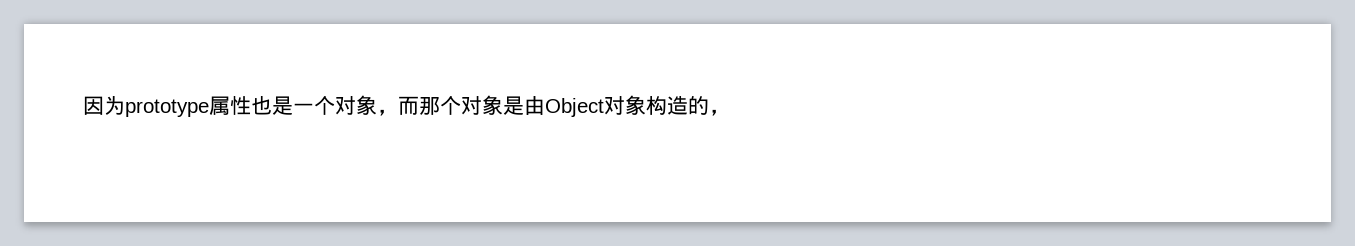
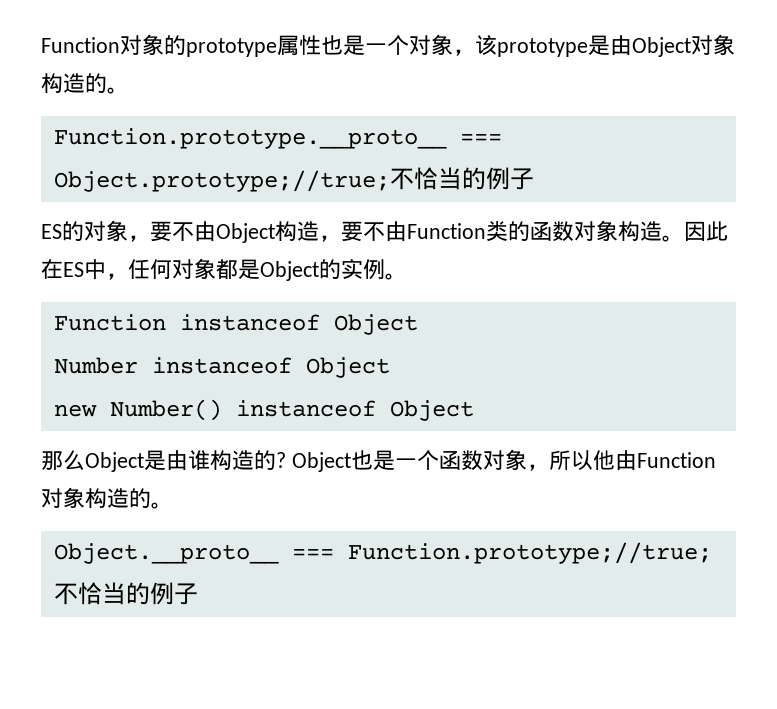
[83,96,125,115] 因为 -> [41,34,186,55] Function对象的
[398,95,503,115] 而那个对象 -> [475,35,588,57] 该prototype
[709,109,730,116] ， -> [107,87,129,94] [53,128,502,149] [53,167,534,192] [41,220,728,243] [41,258,407,281] [53,314,418,335] [53,357,390,378] [53,399,474,421] [41,449,716,472] [41,487,173,509] [53,542,712,564] [53,582,198,605] 。 // Function.prototype.__proto__ === Object.prototype;//true;不恰当的例子 // ES的对象，要不由Object构造，要不由Function类的函数对象构造。因此在ES中，任何对象都是Object的实例。 // Function instanceof Object // Number instanceof Object // new Number() instanceof Object // 那么Object是由谁构造的? Object也是一个函数对象，所以他由Function对象构造的。 // Object.__proto__ === Function.prototype;//true;不恰当的例子

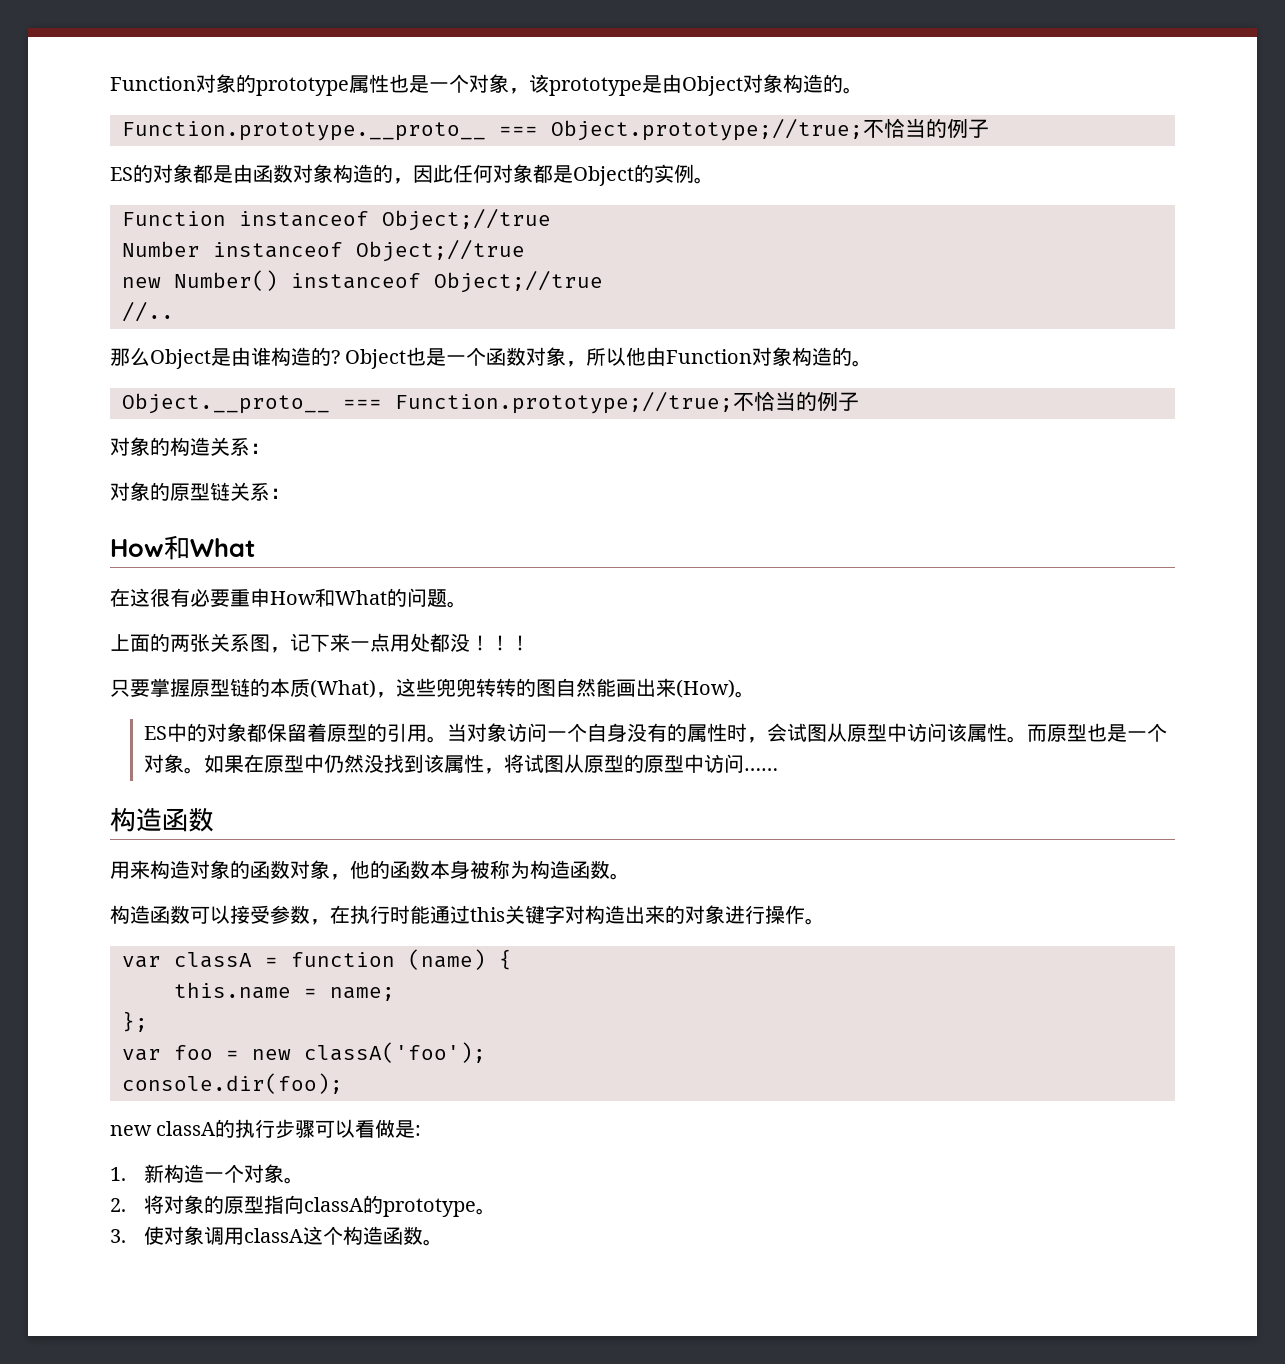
[128,220,728,243] [41,259,128,280] ，要不由Object构造，要不由Function类的函数对象构造。因此在ES中， -> [193,164,453,184] 都是由函数对象构造的，因此
[333,314,418,335] Object -> [382,208,551,231] Object;//true
[305,357,390,378] Object -> [356,239,525,262] Object;//true
[389,400,474,421] Object -> [434,270,603,293] [122,301,174,322] Object;//true // //..
(198, 594) none -> [110,437,270,456] [110,482,290,501] [110,535,255,560] [110,588,467,608] [110,633,530,653] [110,678,755,698] [143,723,1167,743] [143,754,778,774] [110,807,214,832] [110,860,630,880] [110,905,825,925] [122,949,512,970] [174,982,395,1001] [122,1011,148,1032] [122,1042,486,1063] [122,1073,343,1094] [110,1119,422,1139] [110,1164,304,1184] [110,1195,496,1217] [110,1226,443,1246] // 对象的构造关系： // 对象的原型链关系： // How和What // 在这很有必要重申How和What的问题。 // 上面的两张关系图，记下来一点用处都没！！！ // 只要掌握原型链的本质(What)，这些兜兜转转的图自然能画出来(How)。 // ES中的对象都保留着原型的引用。当对象访问一个自身没有的属性时，会试图从原型中访问该属性。而原型也是一个对象。如果在原型中仍然没找到该属性，将试图从原型的原型中访问…… // 构造函数 // 用来构造对象的函数对象，他的函数本身被称为构造函数。 // 构造函数可以接受参数，在执行时能通过this关键字对构造出来的对象进行操作。 // var classA = function (name) { // this.name = name; // }; // var foo = new classA('foo'); // console.dir(foo); // new classA的执行步骤可以看做是: // 1.新构造一个对象。 // 2.将对象的原型指向classA的prototype。 // 3.使对象调用classA这个构造函数。

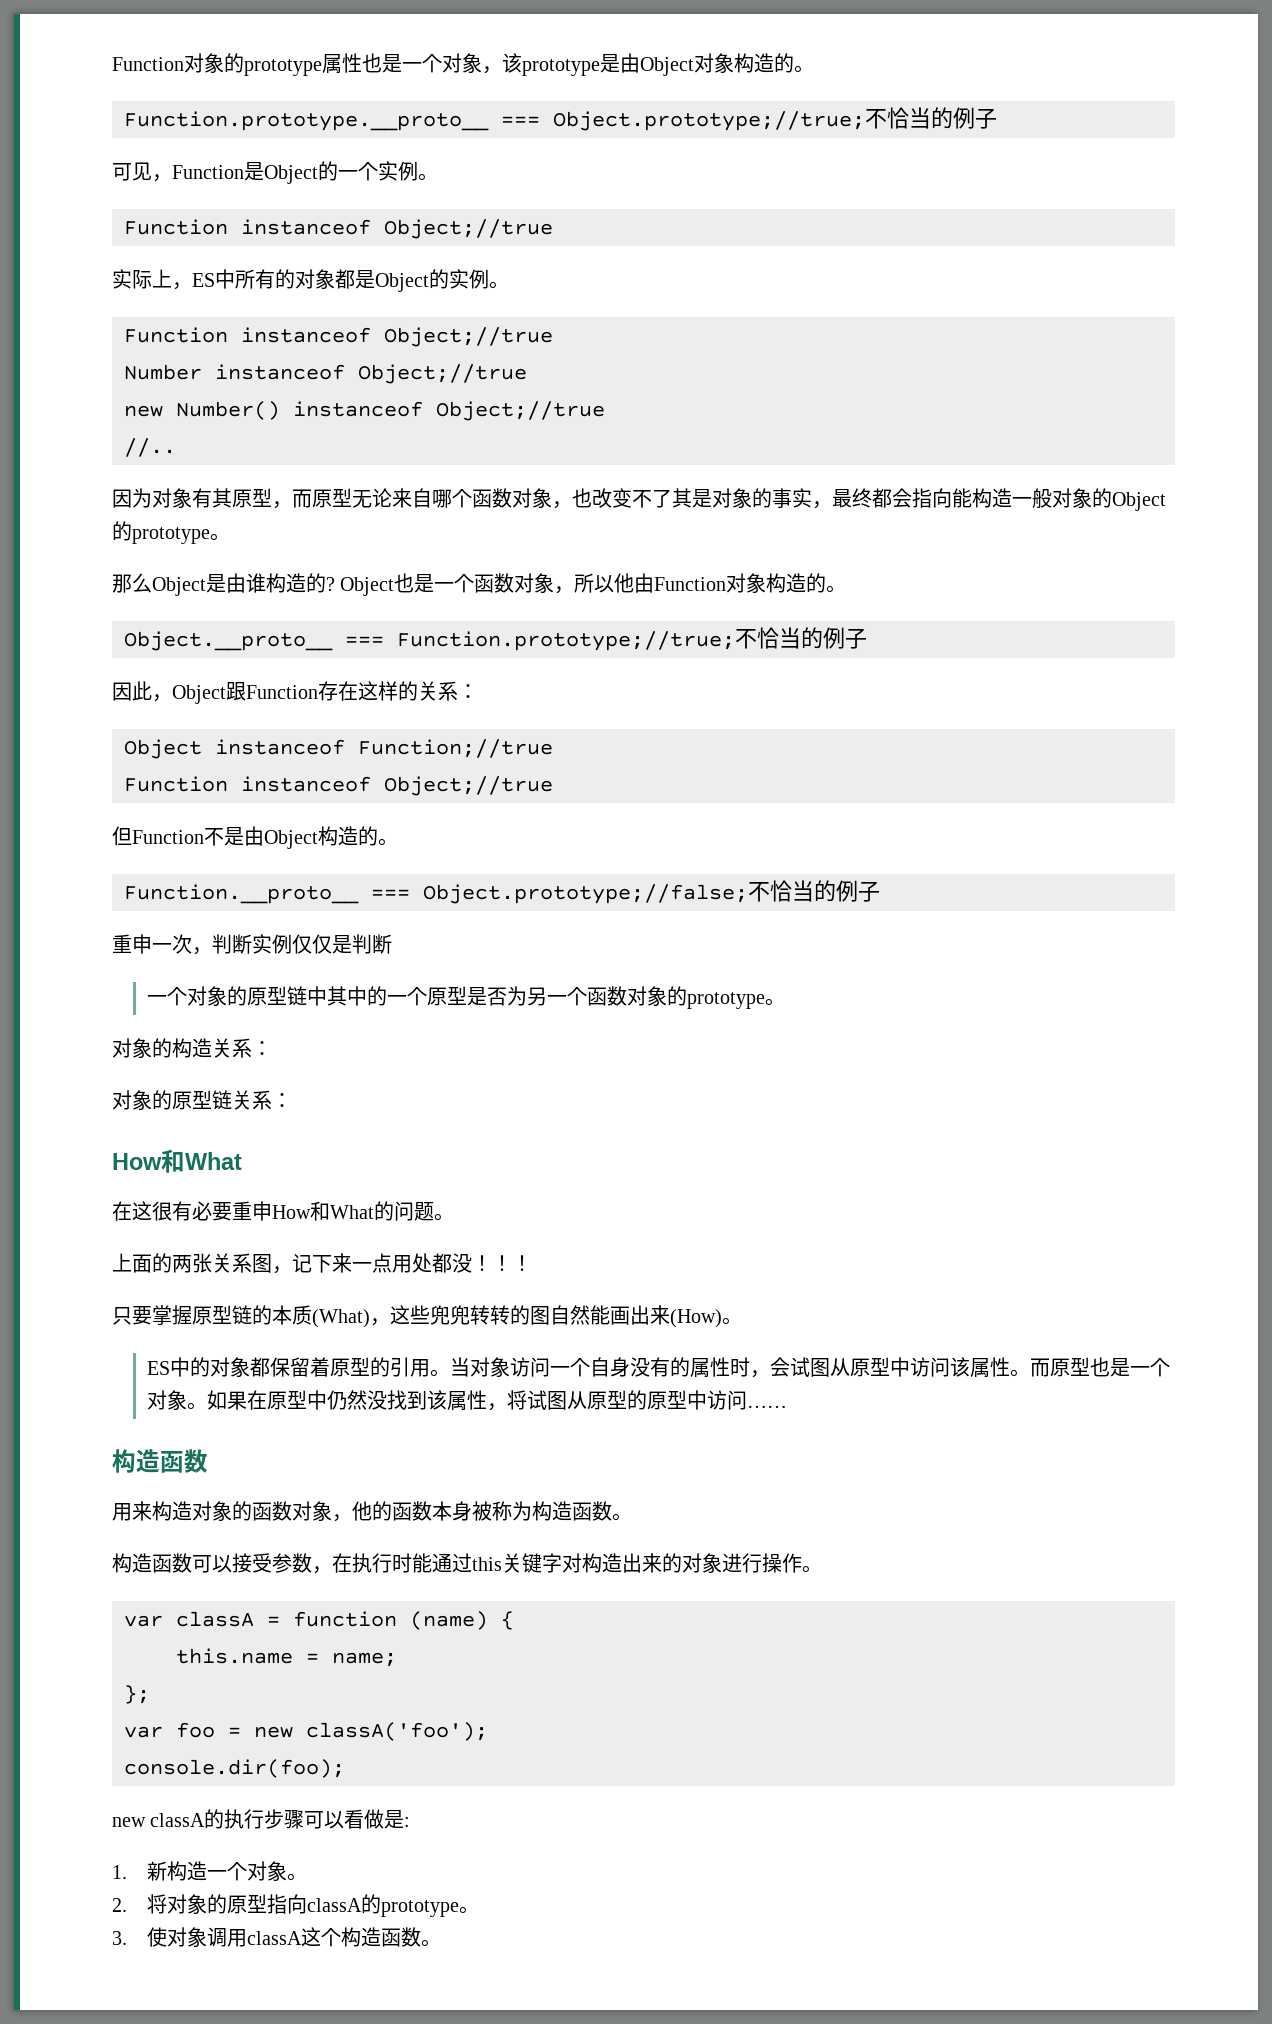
[110,164,493,184] ES的对象都是由函数对象构造的，因此任何 -> [112,161,438,184] [124,219,553,239] [112,269,295,290] 可见，Function是Object的一个实例。 // Function instanceof Object;//true // 实际上，ES中所有的
(174, 311) none -> [112,488,1166,511] [112,521,230,544] // 因为对象有其原型，而原型无论来自哪个函数对象，也改变不了其是对象的事实，最终都会指向能构造一般对象的Object的prototype。
(859, 401) none -> [112,681,478,704] [124,739,553,759] [124,776,553,796] [112,826,398,849] [124,880,880,904] [112,934,392,955] [146,986,785,1009] // 因此，Object跟Function存在这样的关系： // Object instanceof Function;//true // Function instanceof Object;//true // 但Function不是由Object构造的。 // Function.__proto__ === Object.prototype;//false;不恰当的例子 // 重申一次，判断实例仅仅是判断 // 一个对象的原型链中其中的一个原型是否为另一个函数对象的prototype。

